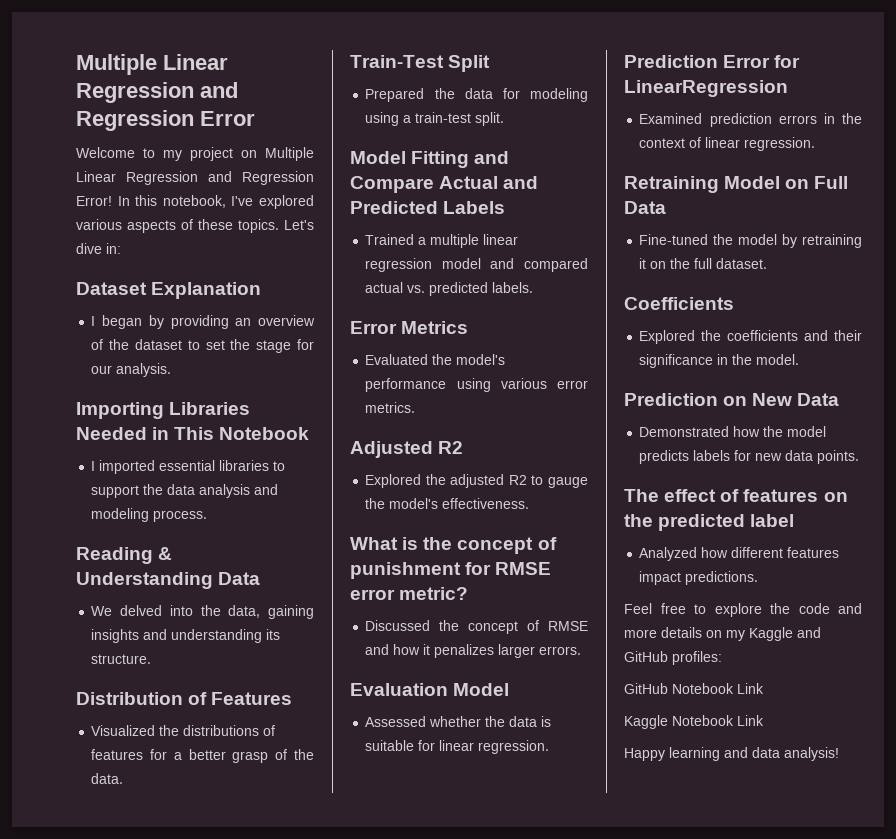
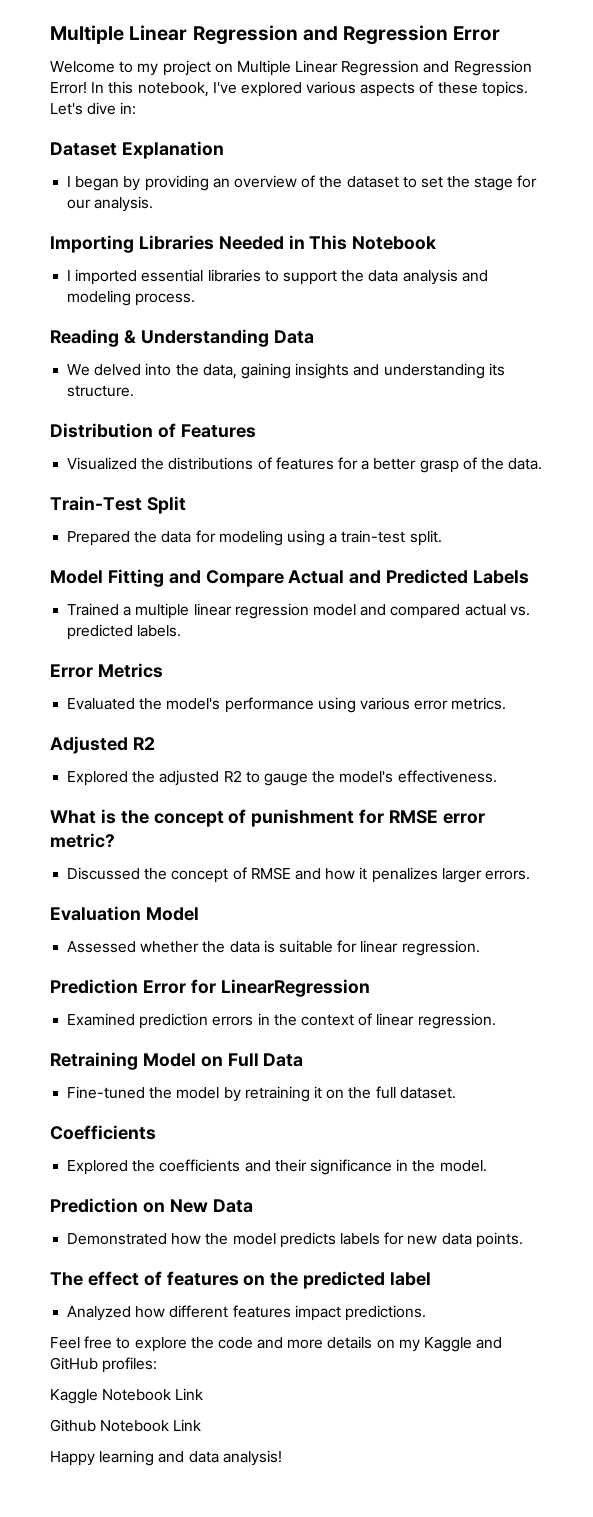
[624,683,764,694] [624,715,668,729] GitHub Notebook Link // Kaggle -> [50,1388,204,1404] [50,1419,96,1432] Kaggle Notebook Link // Github

